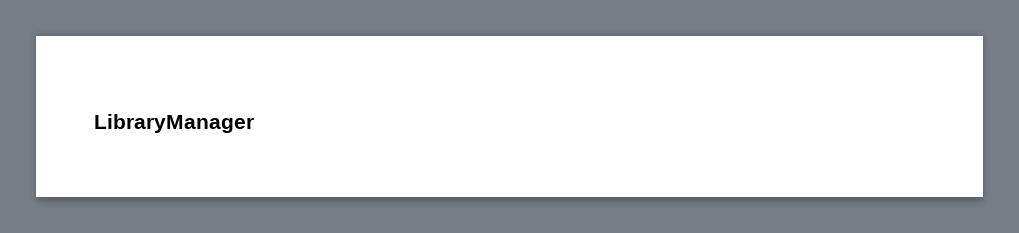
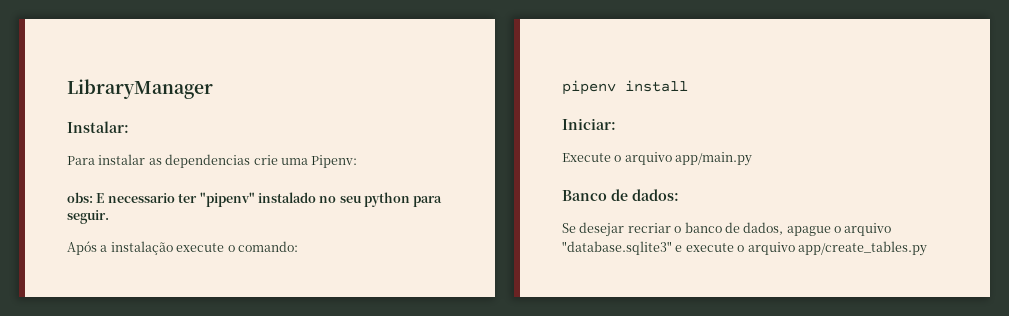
(254, 123) none -> [67,121,129,133] [67,154,358,168] [67,192,443,207] [67,210,109,224] [67,241,298,255] [562,80,688,95] [562,118,616,130] [562,152,753,166] [562,189,679,201] [562,222,892,237] [562,241,927,256] // Instalar: // Para instalar as dependencias crie uma Pipenv: // obs: E necessario ter "pipenv" instalado no seu python para seguir. // Após a instalação execute o comando: // pipenv install // Iniciar: // Execute o arquivo app/main.py // Banco de dados: // Se desejar recriar o banco de dados, apague o arquivo "database.sqlite3" e execute o arquivo app/create_tables.py

